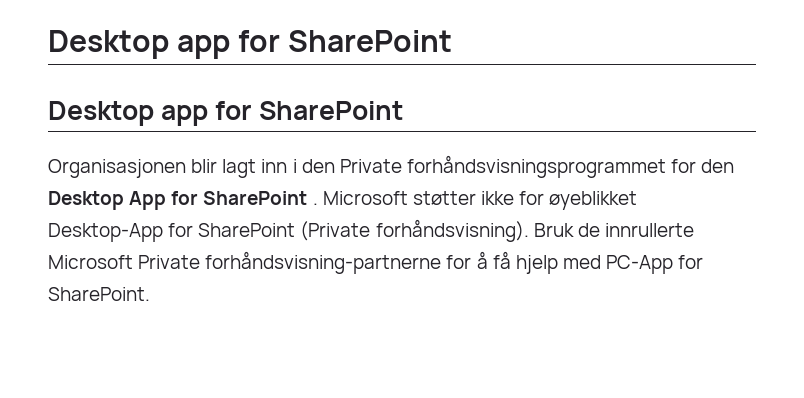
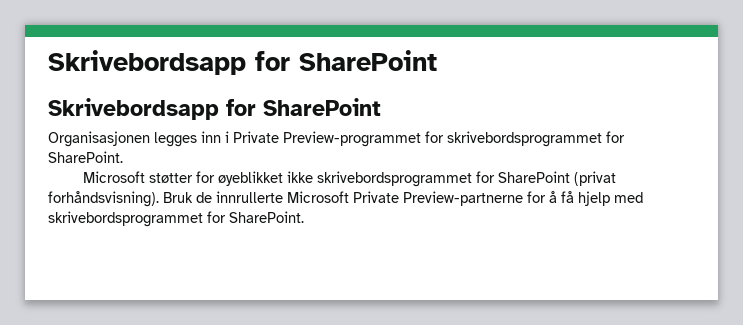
[48,30,453,59] [48,101,209,126] Desktop app for SharePoint // Desktop app -> [48,50,437,75] [48,98,219,120] Skrivebordsapp for SharePoint // Skrivebordsapp
[191,155,735,178] [48,191,638,210] [48,221,371,242] blir lagt inn i den Private forhåndsvisningsprogrammet for den Desktop App for SharePoint . Microsoft støtter ikke for øyeblikket Desktop-App for SharePoint (Private -> [154,131,625,147] [48,151,123,163] [83,171,617,187] legges inn i Private Preview-programmet for skrivebordsprogrammet for SharePoint. // Microsoft støtter for øyeblikket ikke skrivebordsprogrammet for SharePoint (privat
[205,251,442,274] forhåndsvisning-partnerne -> [403,191,523,206] Preview-partnerne
[606,255,674,274] PC-App -> [48,211,203,227] skrivebordsprogrammet

